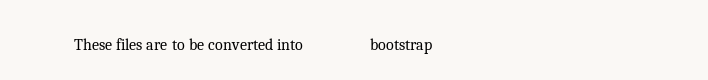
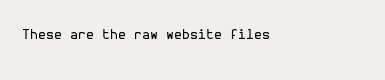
[116,38,432,54] files are to be converted into bootstrap -> [70,29,270,39] are the raw website files

